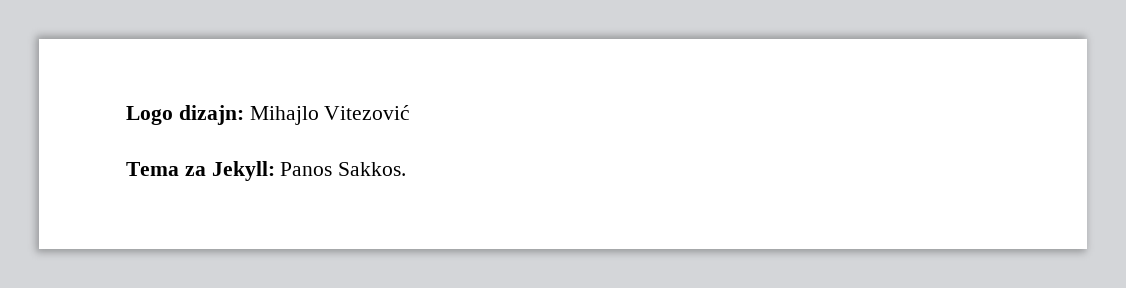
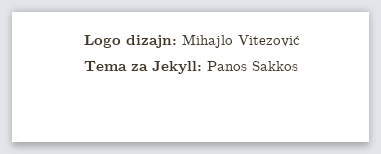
[338,162,407,176] Sakkos. -> [252,61,298,71] Sakkos

